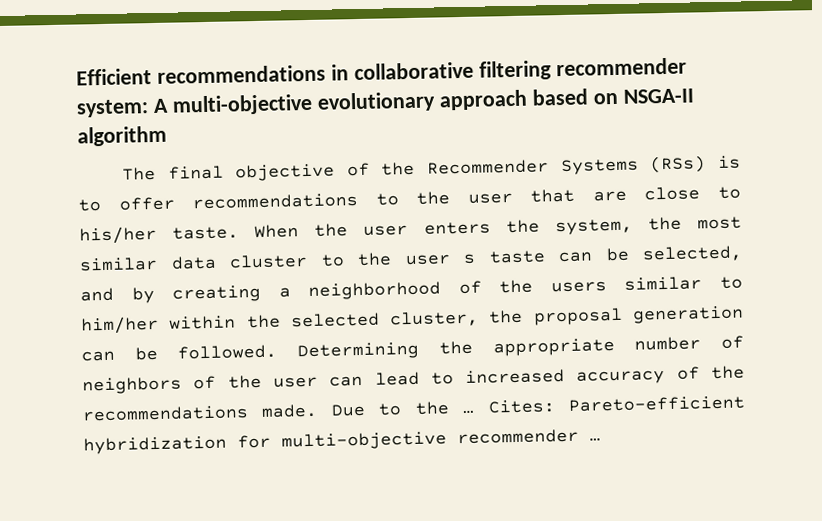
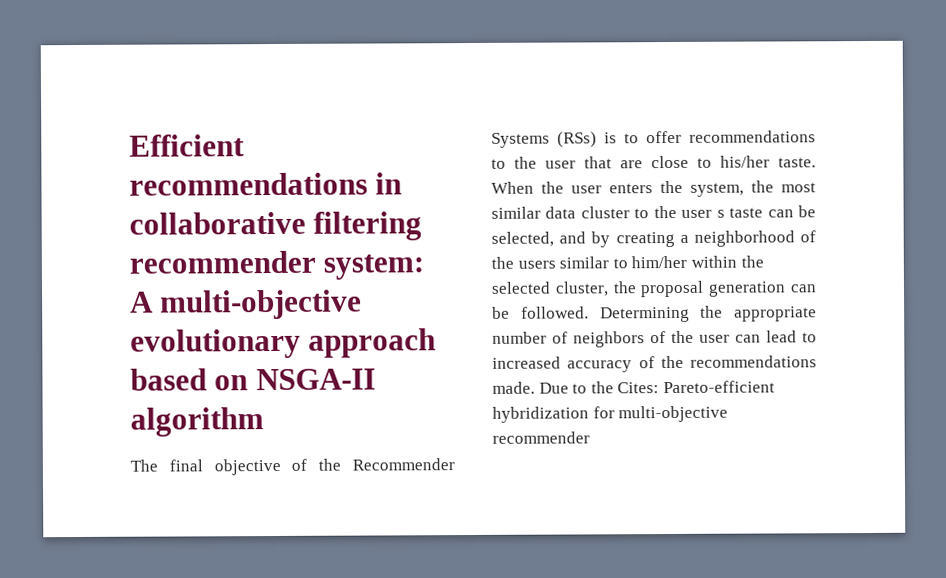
[462,409,476,415] … -> (614, 387) none
[589,437,601,442] … -> (590, 437) none

